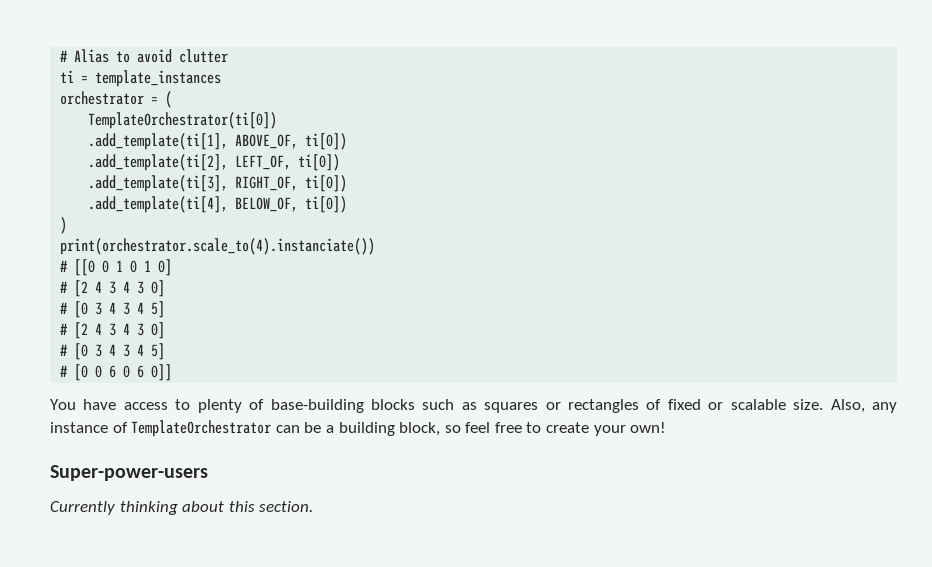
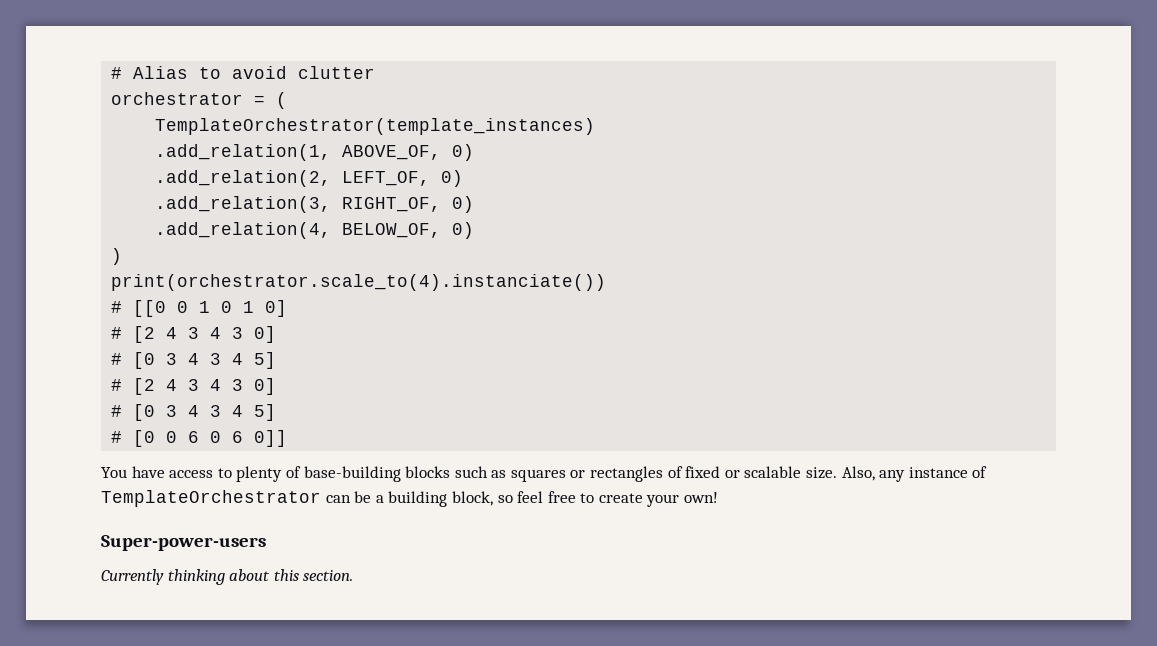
[60,70,222,87] // ti = template_instances -> (376, 72) none
[88,112,278,129] [88,133,348,150] [88,154,341,171] [88,175,348,192] [88,196,348,213] TemplateOrchestrator(ti[0]) // .add_template(ti[1], ABOVE_OF, ti[0]) // .add_template(ti[2], LEFT_OF, ti[0]) // .add_template(ti[3], RIGHT_OF, ti[0]) // .add_template(ti[4], BELOW_OF, ti[0]) -> [155,118,596,135] [155,144,475,161] [155,170,464,187] [155,196,475,213] [155,222,475,239] TemplateOrchestrator(template_instances) // .add_relation(1, ABOVE_OF, 0) // .add_relation(2, LEFT_OF, 0) // .add_relation(3, RIGHT_OF, 0) // .add_relation(4, BELOW_OF, 0)

